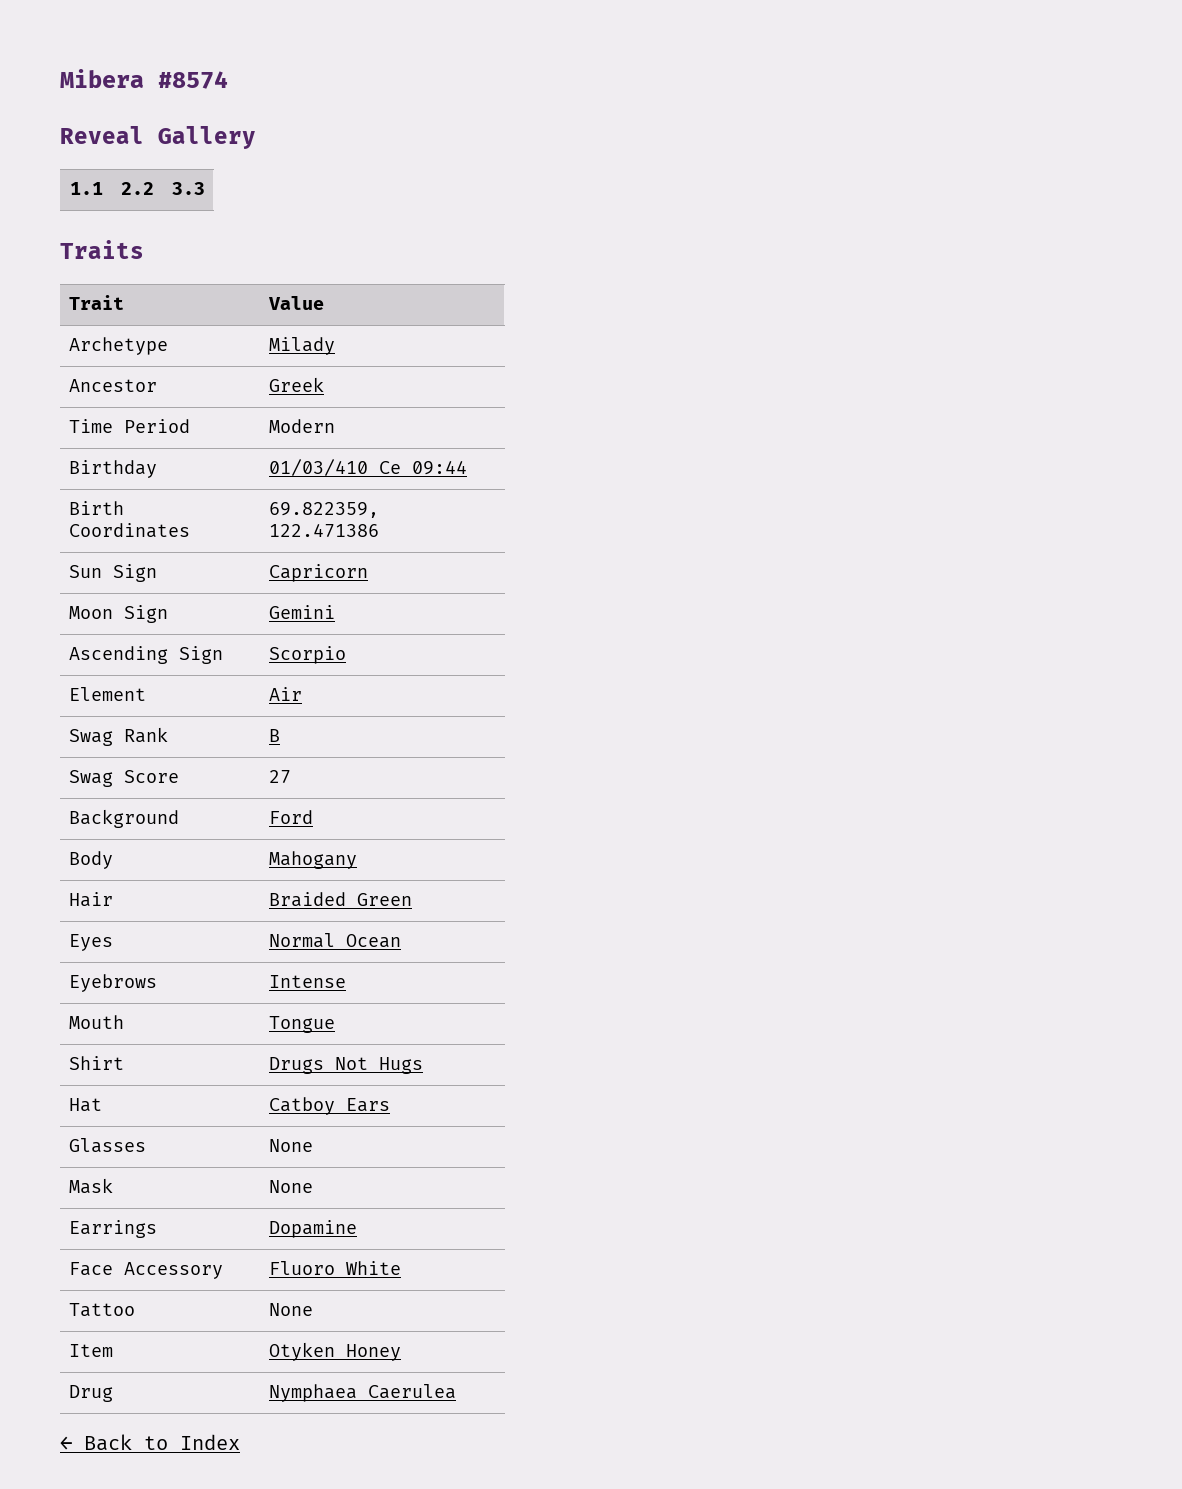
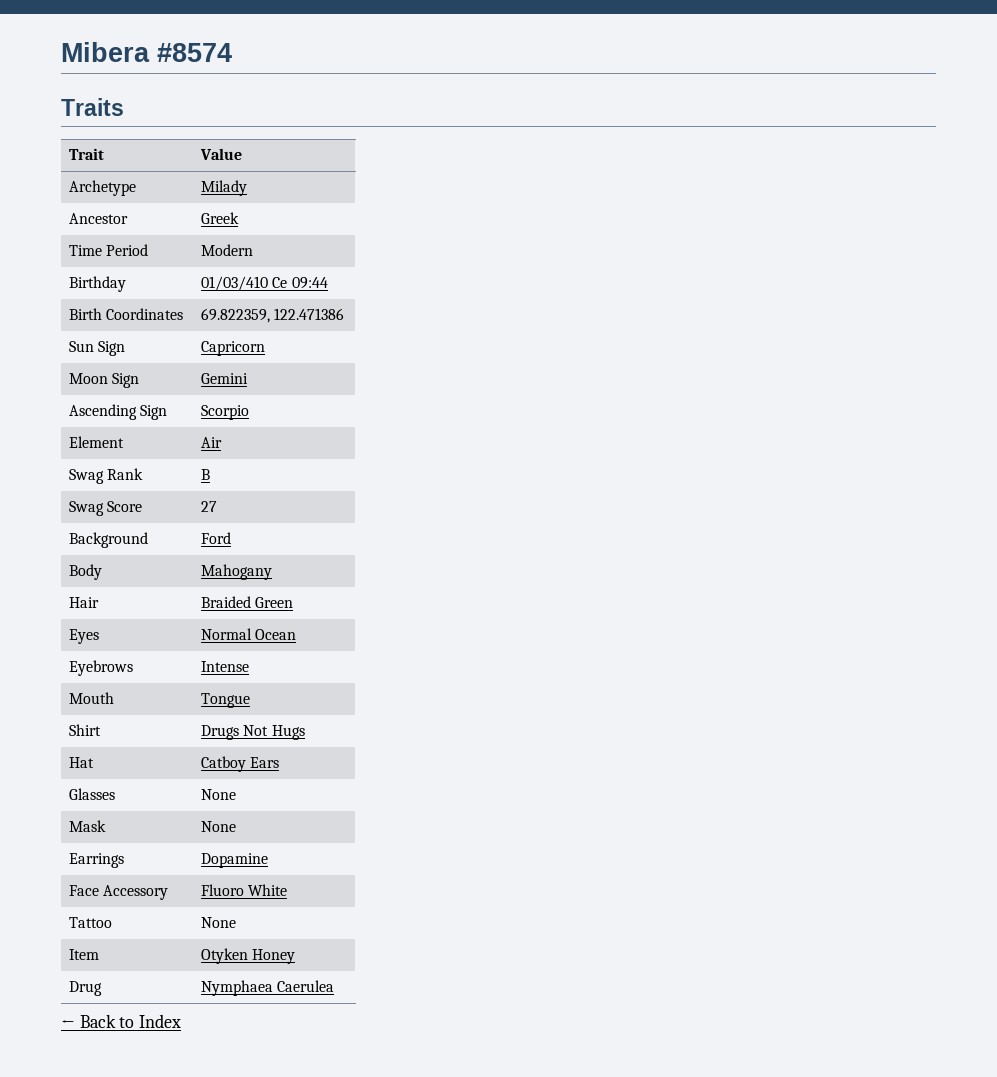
[60,126,256,149] [69,182,103,195] [120,182,154,195] [171,182,205,195] // Reveal Gallery // 1.1 | 2.2 | 3.3 -> (232, 52) none

